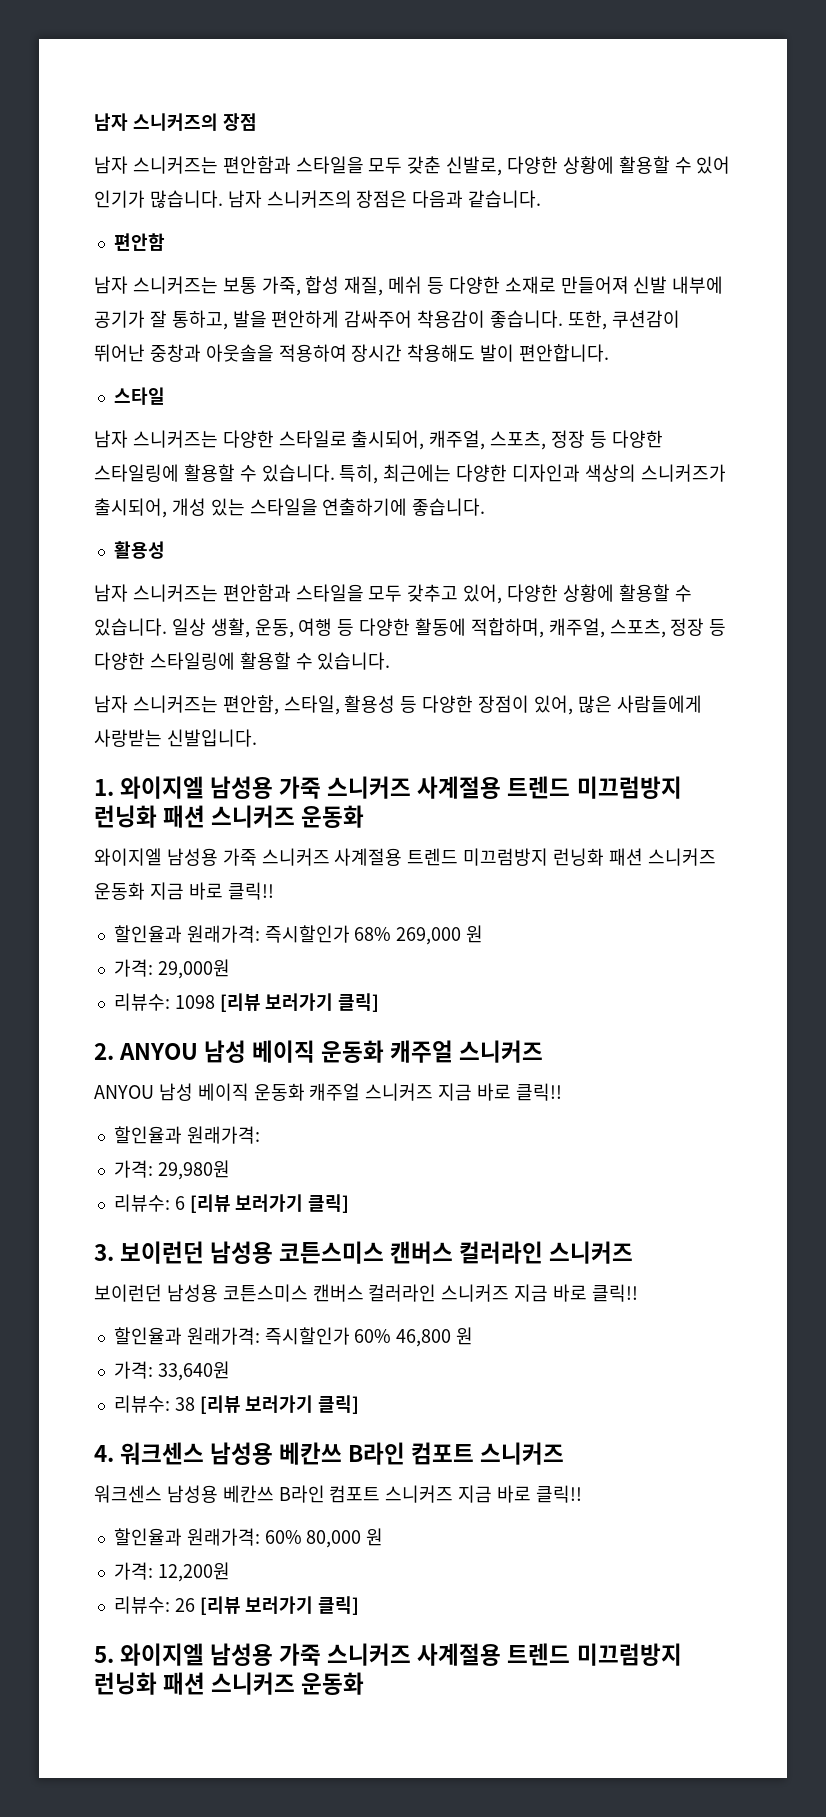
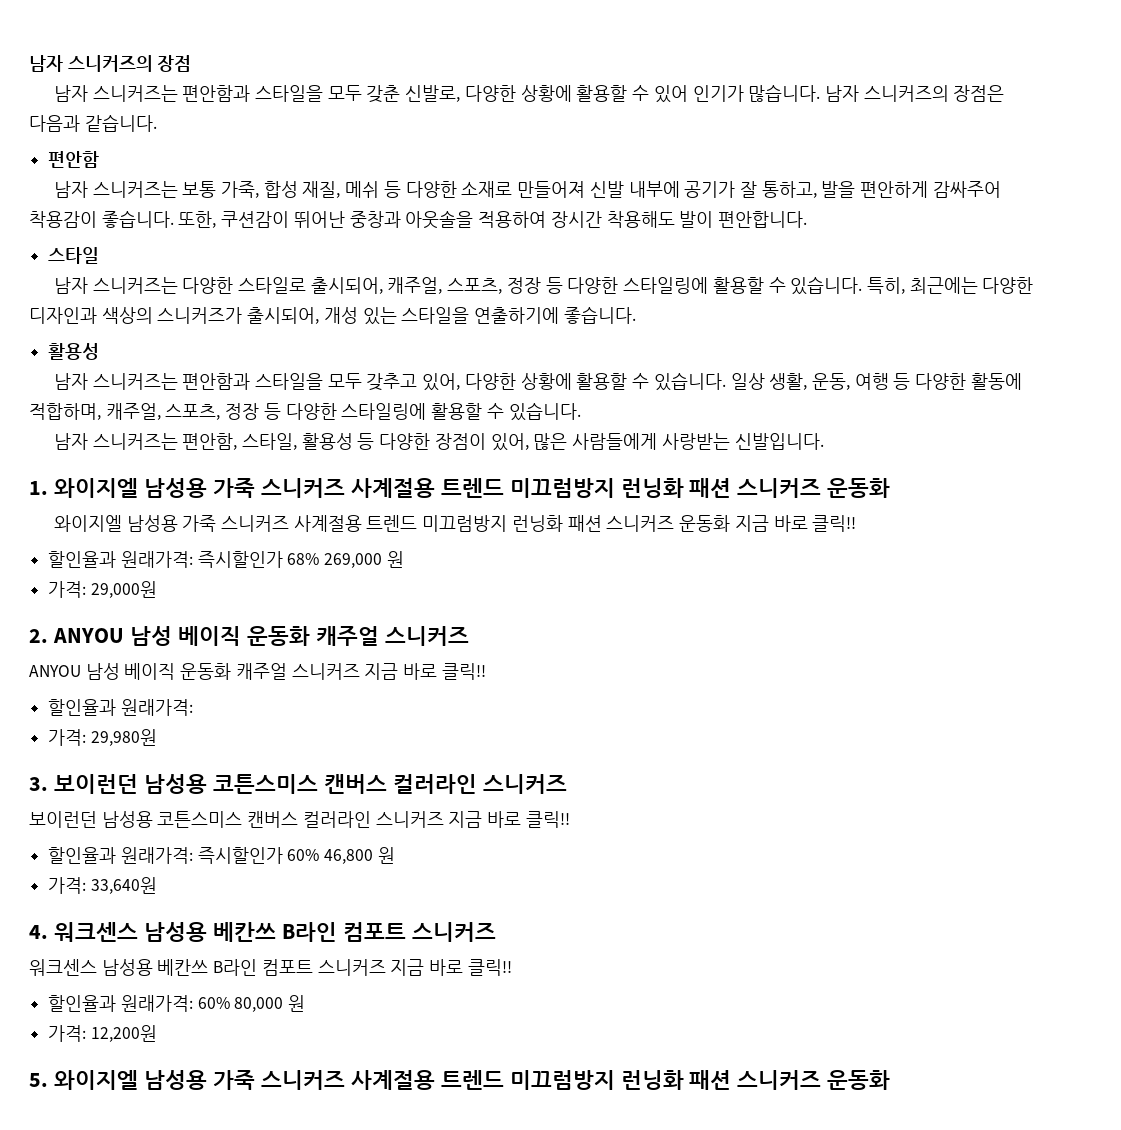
[113,993,380,1012] // 리뷰수: 1098 [리뷰 보러가기 클릭] -> (157, 589) none
[113,1194,350,1213] // 리뷰수: 6 [리뷰 보러가기 클릭] -> (157, 737) none
[113,1395,360,1414] // 리뷰수: 38 [리뷰 보러가기 클릭] -> (157, 885) none
[113,1596,360,1615] // 리뷰수: 26 [리뷰 보러가기 클릭] -> (157, 1033) none

